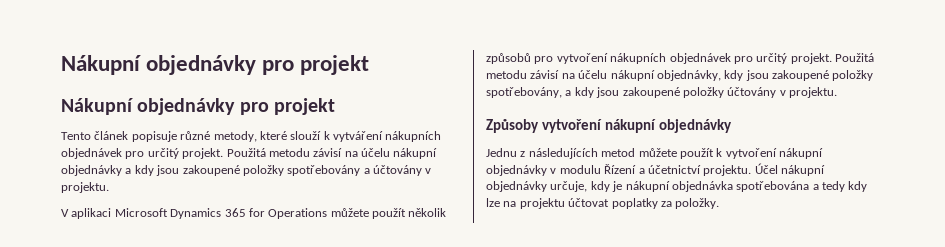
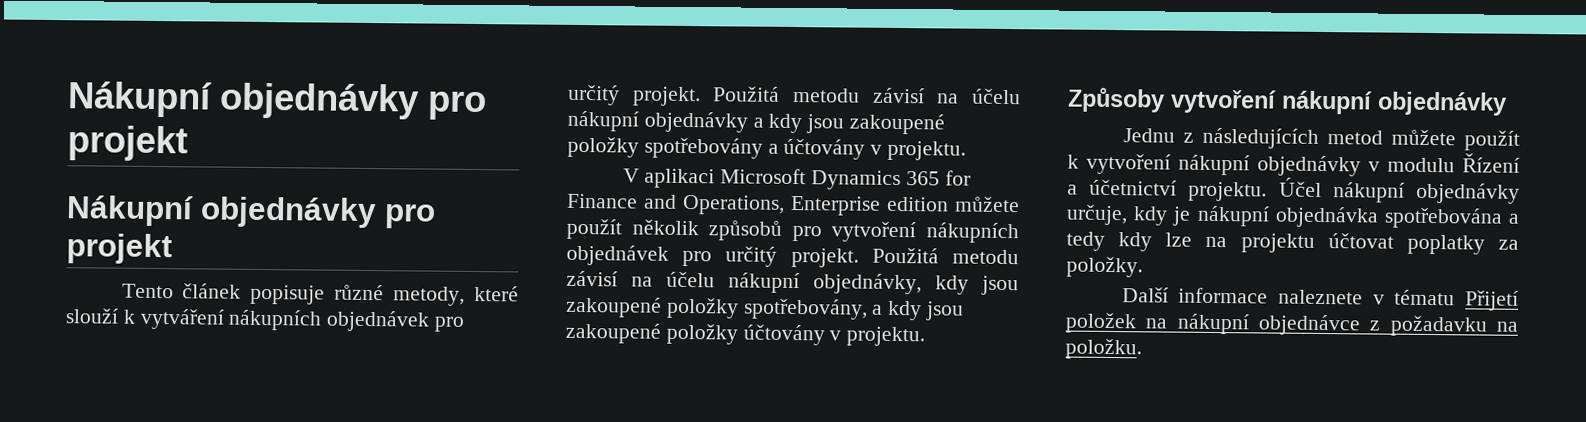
[268,208,328,219] Operations -> [567,193,949,216] Finance and Operations, Enterprise edition
(720, 203) none -> [1121,287,1519,311] [1065,312,1518,337] [1065,338,1142,360] // Další informace naleznete v tématu Přijetí položek na nákupní objednávce z požadavku na položku.

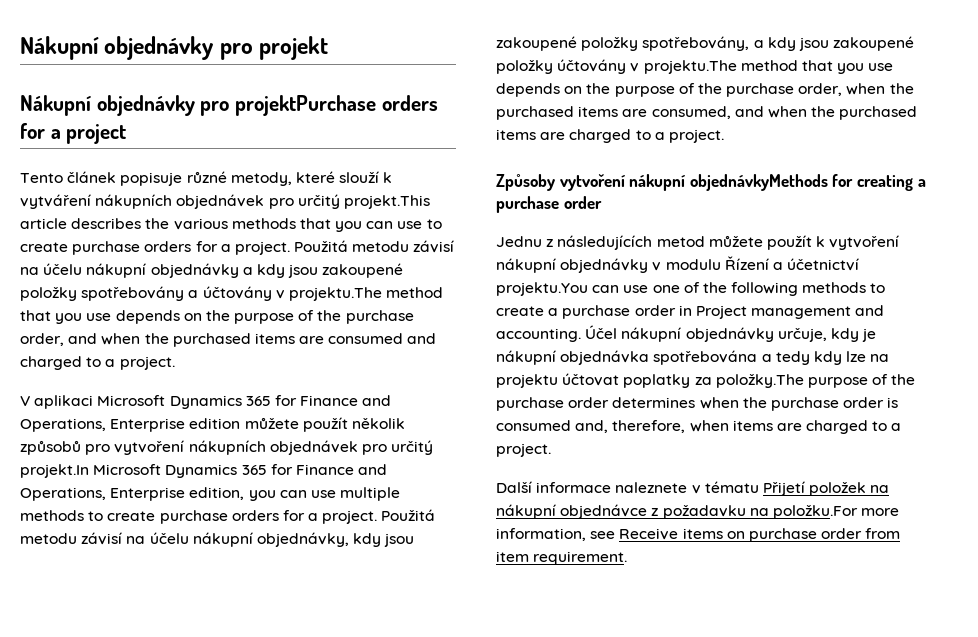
[66,233,173,265] projekt -> [235,95,438,116] [20,123,127,144] projektPurchase orders for a project
[631,86,701,107] projekt. -> [343,195,430,209] [20,218,442,232] [20,241,290,255] projekt.This article describes the various methods that you can use to create purchase orders for a project.
[887,140,967,161] projektu. -> [288,287,444,301] [20,310,414,324] [20,333,437,347] [20,356,175,370] projektu.The method that you use depends on the purpose of the purchase order, and when the purchased items are consumed and charged to a project.
[790,247,859,268] projekt. -> [20,464,388,478] [20,487,401,501] [20,510,378,524] projekt.In Microsoft Dynamics 365 for Finance and Operations, Enterprise edition, you can use multiple methods to create purchase orders for a project.
[846,326,926,347] [1067,87,1507,116] projektu. // Způsoby vytvoření nákupní objednávky -> [643,60,894,74] [496,83,914,97] [496,106,918,120] [496,129,724,143] [496,174,926,191] [496,196,602,213] projektu.The method that you use depends on the purpose of the purchase order, when the purchased items are consumed, and when the purchased items are charged to a project. // Způsoby vytvoření nákupní objednávkyMethods for creating a purchase order
[1188,181,1268,202] projektu. -> [496,282,886,296] [496,305,885,319] [496,328,581,342] projektu.You can use one of the following methods to create a purchase order in Project management and accounting.
[1066,256,1143,278] položky. -> [715,374,916,388] [496,397,899,411] [496,420,902,434] [496,443,551,457] položky.The purpose of the purchase order determines when the purchase order is consumed and, therefore, when items are charged to a project.
[1065,338,1142,360] položku. -> [772,505,900,519] [496,528,901,542] [496,551,628,565] položku.For more information, see Receive items on purchase order from item requirement.

